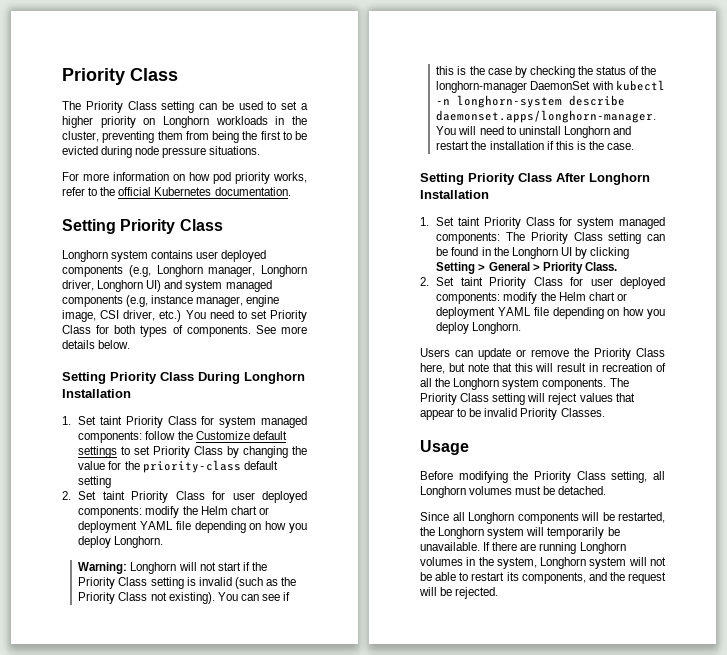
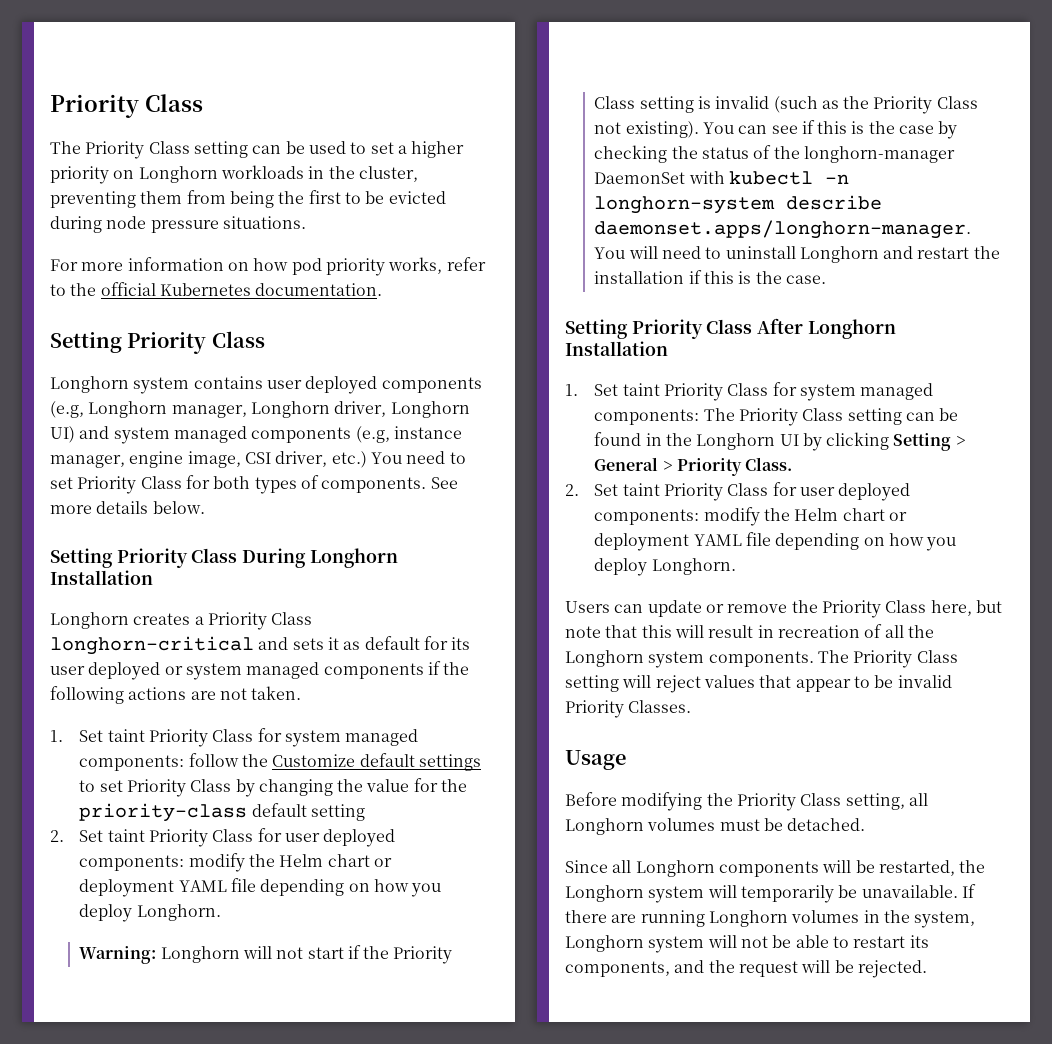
(131, 393) none -> [50,612,313,630] [50,636,471,655] [50,661,470,680] [50,686,302,704] // Longhorn creates a Priority Class longhorn-critical and sets it as default for its user deployed or system managed components if the following actions are not taken.

